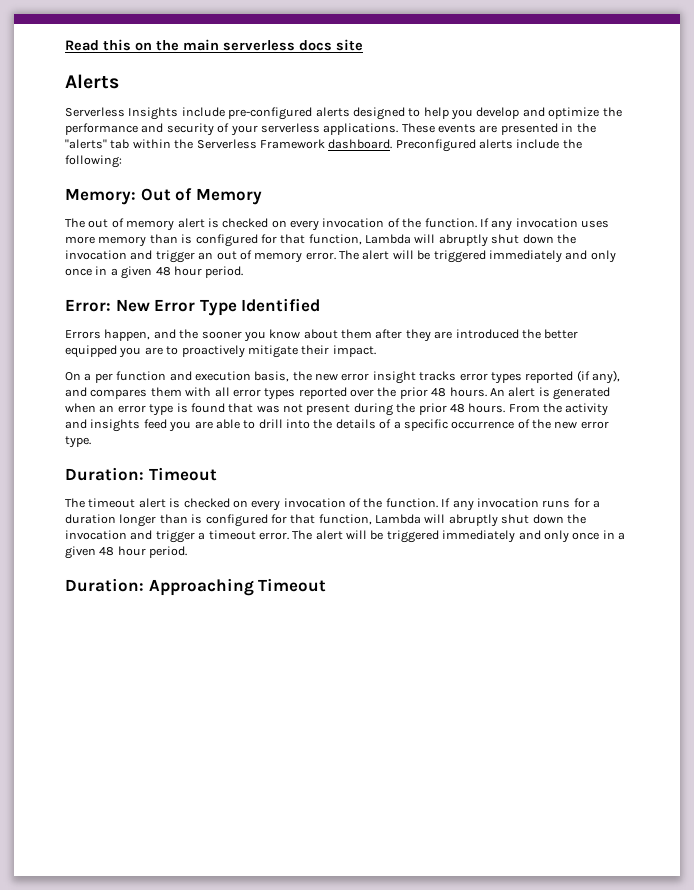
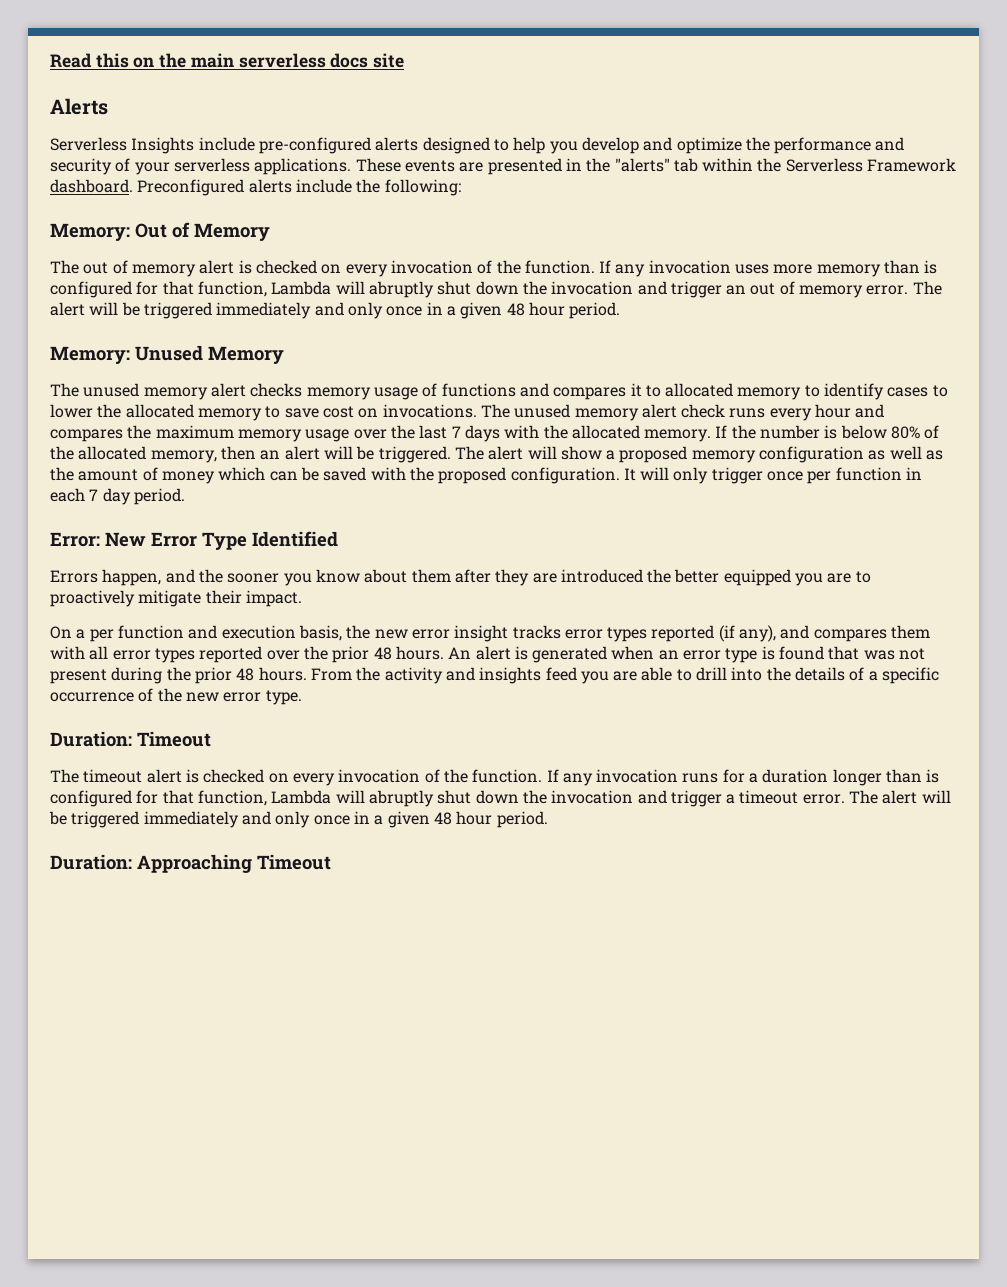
(244, 272) none -> [50,345,284,364] [50,383,948,400] [50,404,885,421] [50,425,940,442] [50,446,944,463] [50,467,923,484] [50,488,185,505] // Memory: Unused Memory // The unused memory alert checks memory usage of functions and compares it to allocated memory to identify cases to lower the allocated memory to save cost on invocations. The unused memory alert check runs every hour and compares the maximum memory usage over the last 7 days with the allocated memory. If the number is below 80% of the allocated memory, then an alert will be triggered. The alert will show a proposed memory configuration as well as the amount of money which can be saved with the proposed configuration. It will only trigger once per function in each 7 day period.

